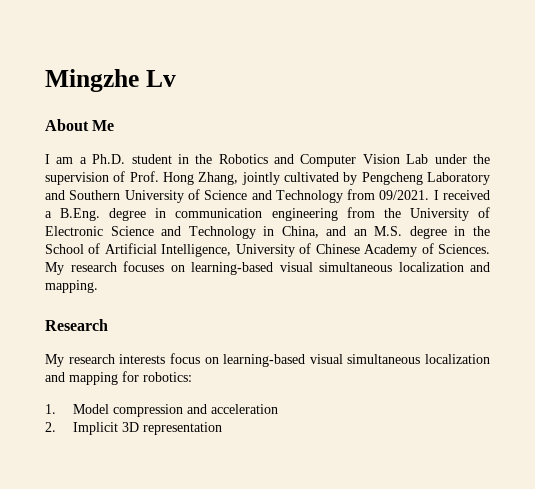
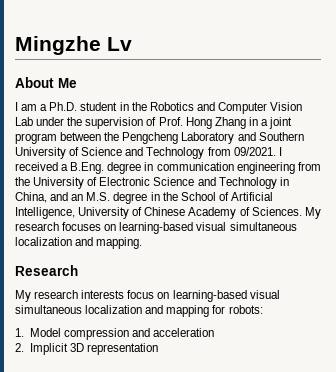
[198,172,358,185] Zhang, jointly cultivated by -> [214,117,293,129] [15,132,120,144] Zhang in a joint program between the
[143,372,192,382] robotics: -> [228,305,263,314] robots:

